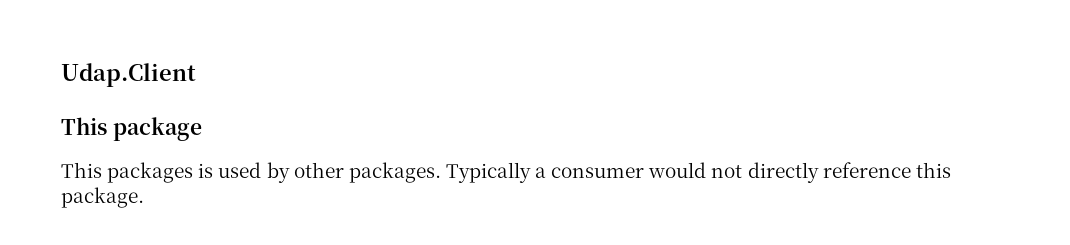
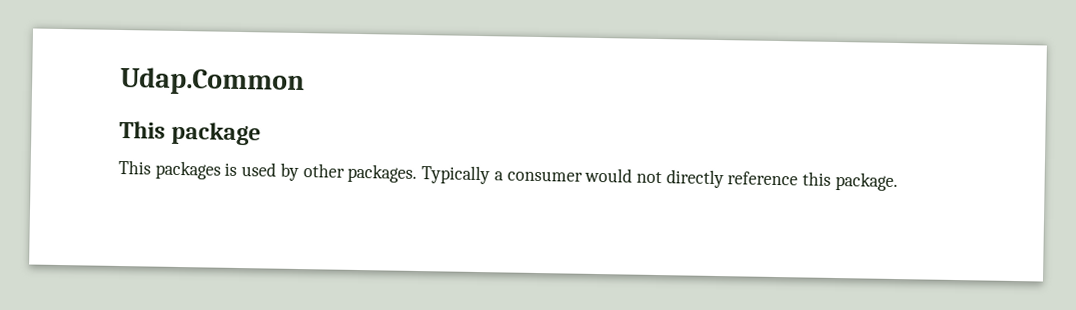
[61,63,196,87] Udap.Client -> [119,66,305,97] Udap.Common

